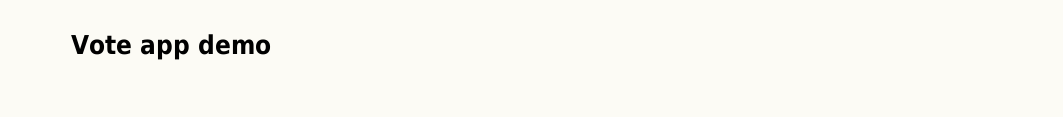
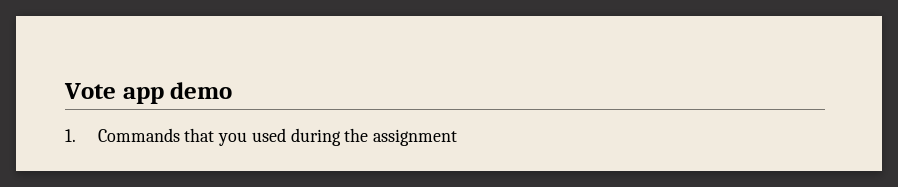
(271, 44) none -> [65,128,458,146] // 1. Commands that you used during the assignment

